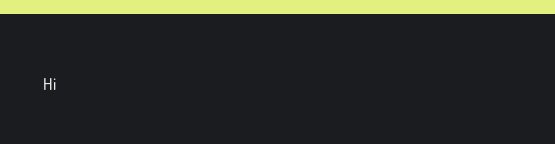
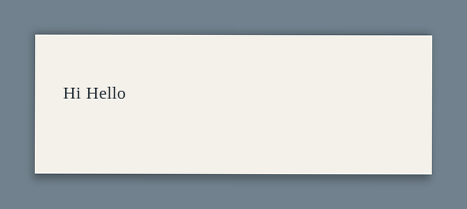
(56, 84) none -> [85,86,127,99] Hello

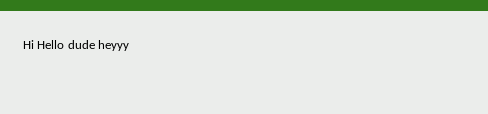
(127, 92) none -> [67,40,130,51] dude heyyy

